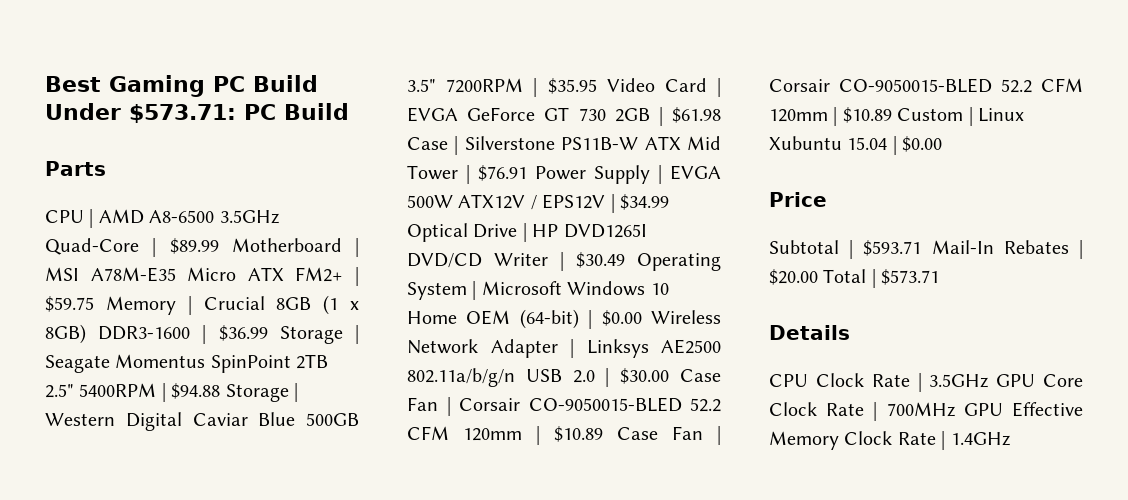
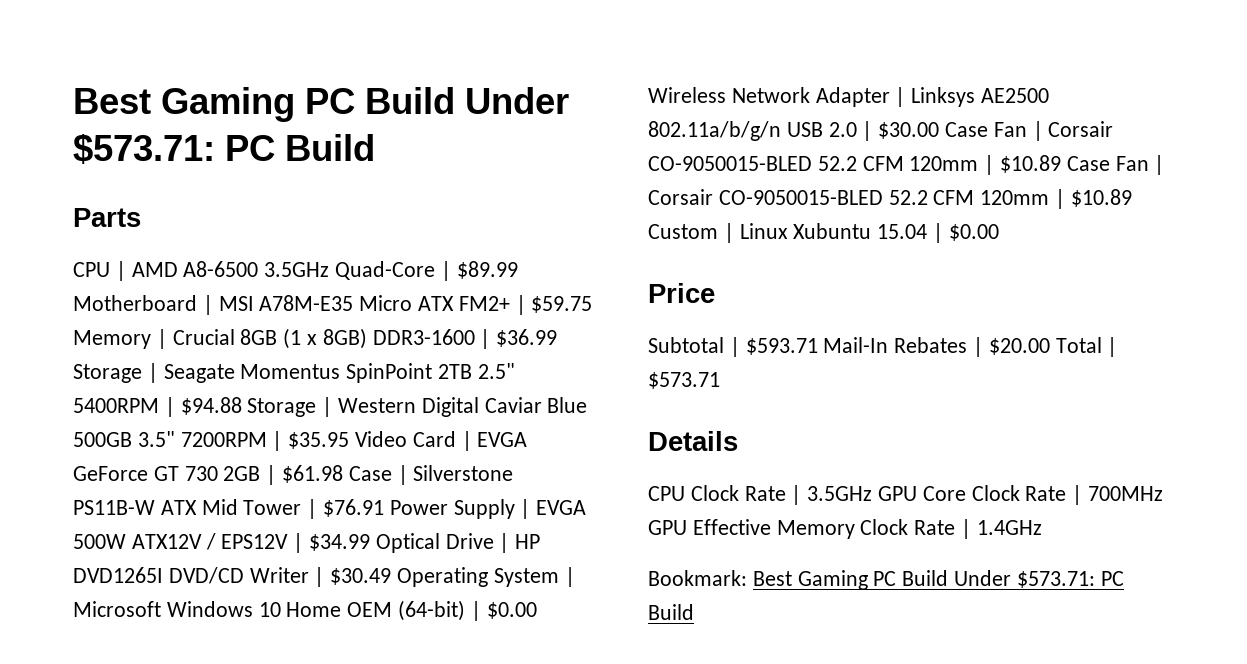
(1010, 439) none -> [648,570,1124,590] [648,604,694,620] // Bookmark: Best Gaming PC Build Under $573.71: PC Build

